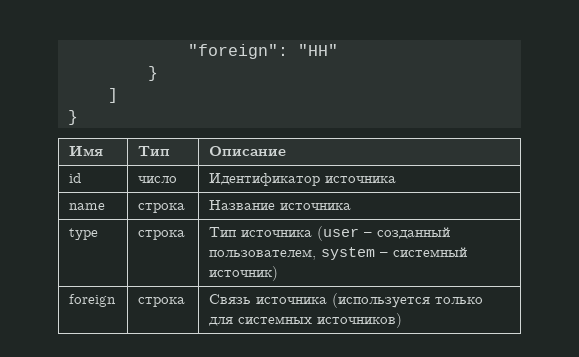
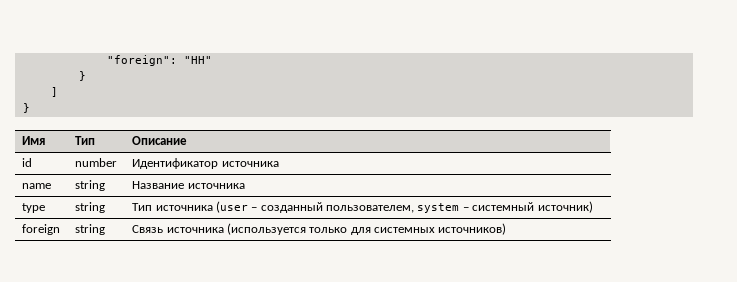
[138,176,178,183] число -> [75,158,118,167] number
[138,203,186,213] строка -> [75,180,106,191] string
[138,230,186,240] строка -> [75,202,106,213] string
[138,297,186,307] строка -> [75,224,106,235] string

